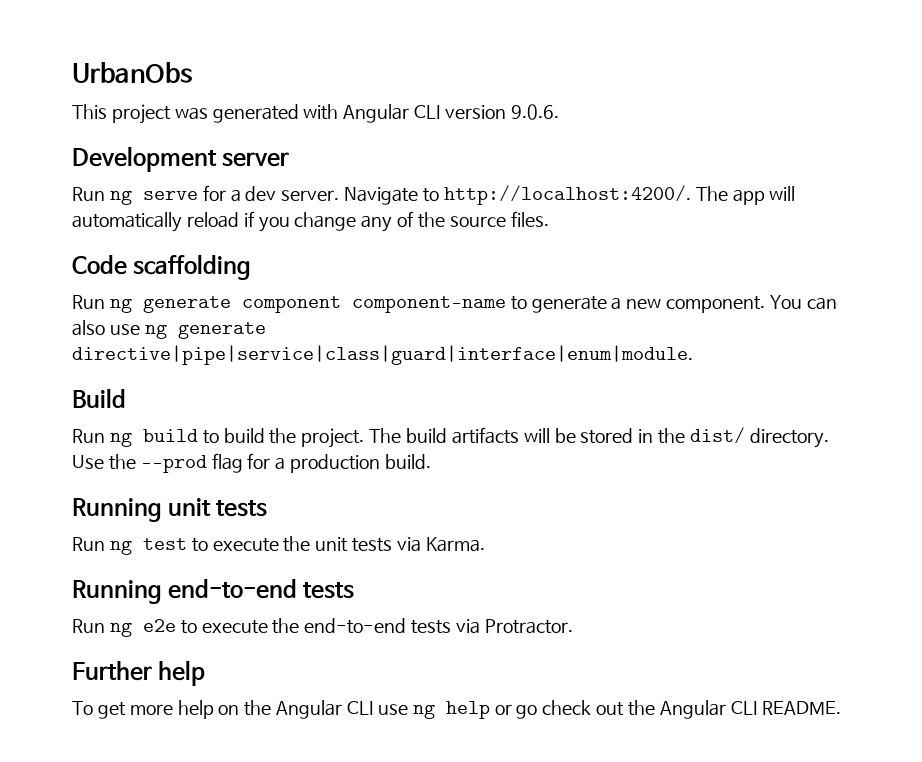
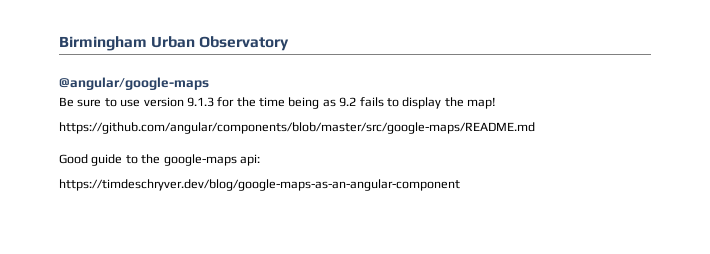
[72,62,192,83] [72,104,559,124] [72,146,290,172] [72,185,796,205] [72,211,549,232] [72,254,252,280] [72,295,837,313] [72,320,266,339] [72,345,693,365] [72,388,126,408] [72,427,829,448] [72,453,432,473] [72,498,268,522] [72,536,485,555] [72,579,355,604] [72,618,573,637] [72,660,206,686] [72,700,841,719] UrbanObs // This project was generated with Angular CLI version 9.0.6. // Development server // Run ng serve for a dev server. Navigate to http://localhost:4200/. The app will automatically reload if you change any of the source files. // Code scaffolding // Run ng generate component component-name to generate a new component. You can also use ng generate directive|pipe|service|class|guard|interface|enum|module. // Build // Run ng build to build the project. The build artifacts will be stored in the dist/ directory. Use the --prod flag for a production build. // Running unit tests // Run ng test to execute the unit tests via Karma. // Running end-to-end tests // Run ng e2e to execute the end-to-end tests via Protractor. // Further help // To get more help on the Angular CLI use ng help or go check out the Angular CLI README. -> [59,36,290,51] [59,77,209,90] [59,97,496,109] [59,122,535,134] [59,154,260,166] [59,179,460,191] Birmingham Urban Observatory // @angular/google-maps // Be sure to use version 9.1.3 for the time being as 9.2 fails to display the map! // https://github.com/angular/components/blob/master/src/google-maps/README.md // Good guide to the google-maps api: // https://timdeschryver.dev/blog/google-maps-as-an-angular-component

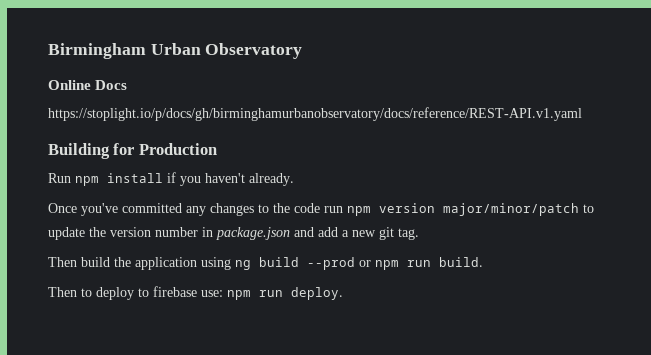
[59,77,209,90] [59,97,496,109] [59,122,535,134] [59,154,260,166] [59,179,460,191] @angular/google-maps // Be sure to use version 9.1.3 for the time being as 9.2 fails to display the map! // https://github.com/angular/components/blob/master/src/google-maps/README.md // Good guide to the google-maps api: // https://timdeschryver.dev/blog/google-maps-as-an-angular-component -> [48,80,128,90] [48,107,582,121] [48,143,217,159] [48,172,294,186] [48,203,594,216] [48,227,419,240] [48,257,483,270] [48,286,343,300] Online Docs // https://stoplight.io/p/docs/gh/birminghamurbanobservatory/docs/reference/REST-API.v1.yaml // Building for Production // Run npm install if you haven't already. // Once you've committed any changes to the code run npm version major/minor/patch to update the version number in package.json and add a new git tag. // Then build the application using ng build --prod or npm run build. // Then to deploy to firebase use: npm run deploy.

